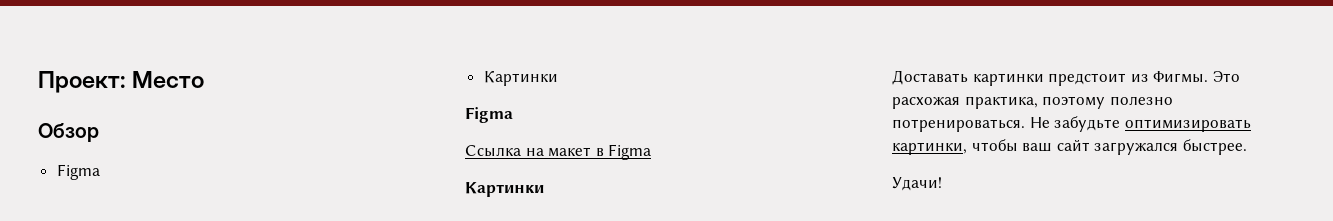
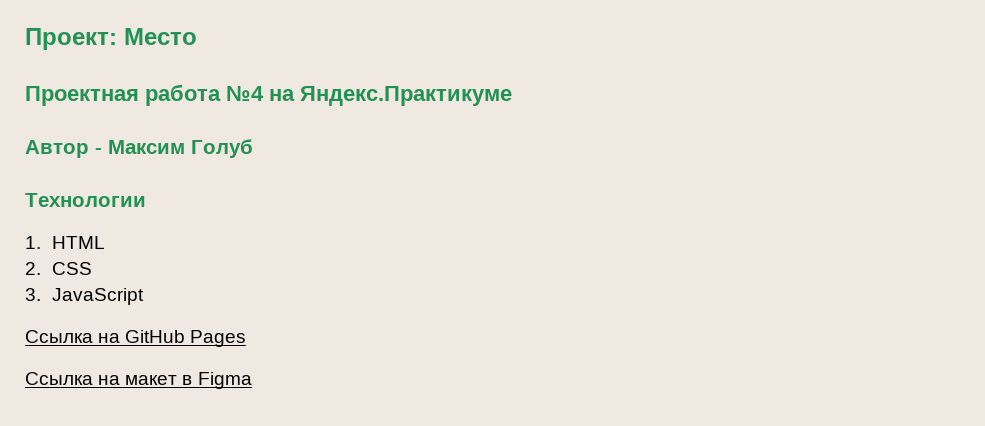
[38,123,99,142] [56,164,100,180] [483,71,558,86] [465,107,513,123] Обзор // Figma // Картинки // Figma -> [25,84,512,106] [25,139,253,158] [25,193,146,207] [25,236,105,249] [25,262,92,275] [25,288,144,305] [25,330,247,347] Проектная работа №4 на Яндекс.Практикуме // Автор - Максим Голуб // Технологии // 1. HTML // 2. CSS // 3. JavaScript // Cсылка на GitHub Pages
[465,182,544,197] [892,70,1240,86] [892,96,1173,109] [892,116,1251,132] [892,139,1247,155] [892,177,942,191] // Картинки // Доставать картинки предстоит из Фигмы. Это расхожая практика, поэтому полезно потренироваться. Не забудьте оптимизировать картинки, чтобы ваш сайт загружался быстрее. // Удачи! -> (252, 380) none

